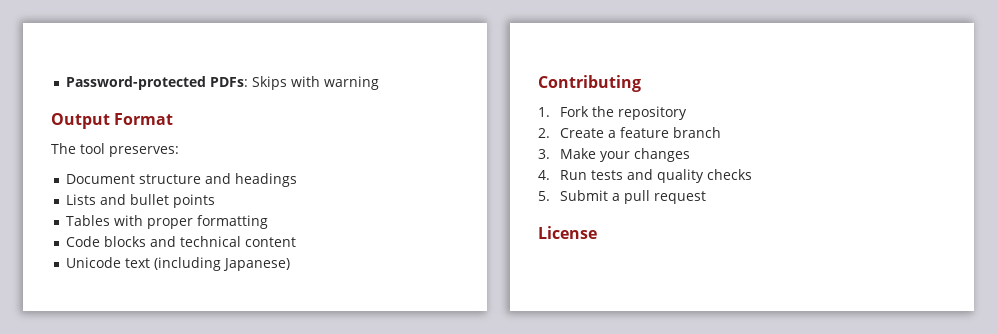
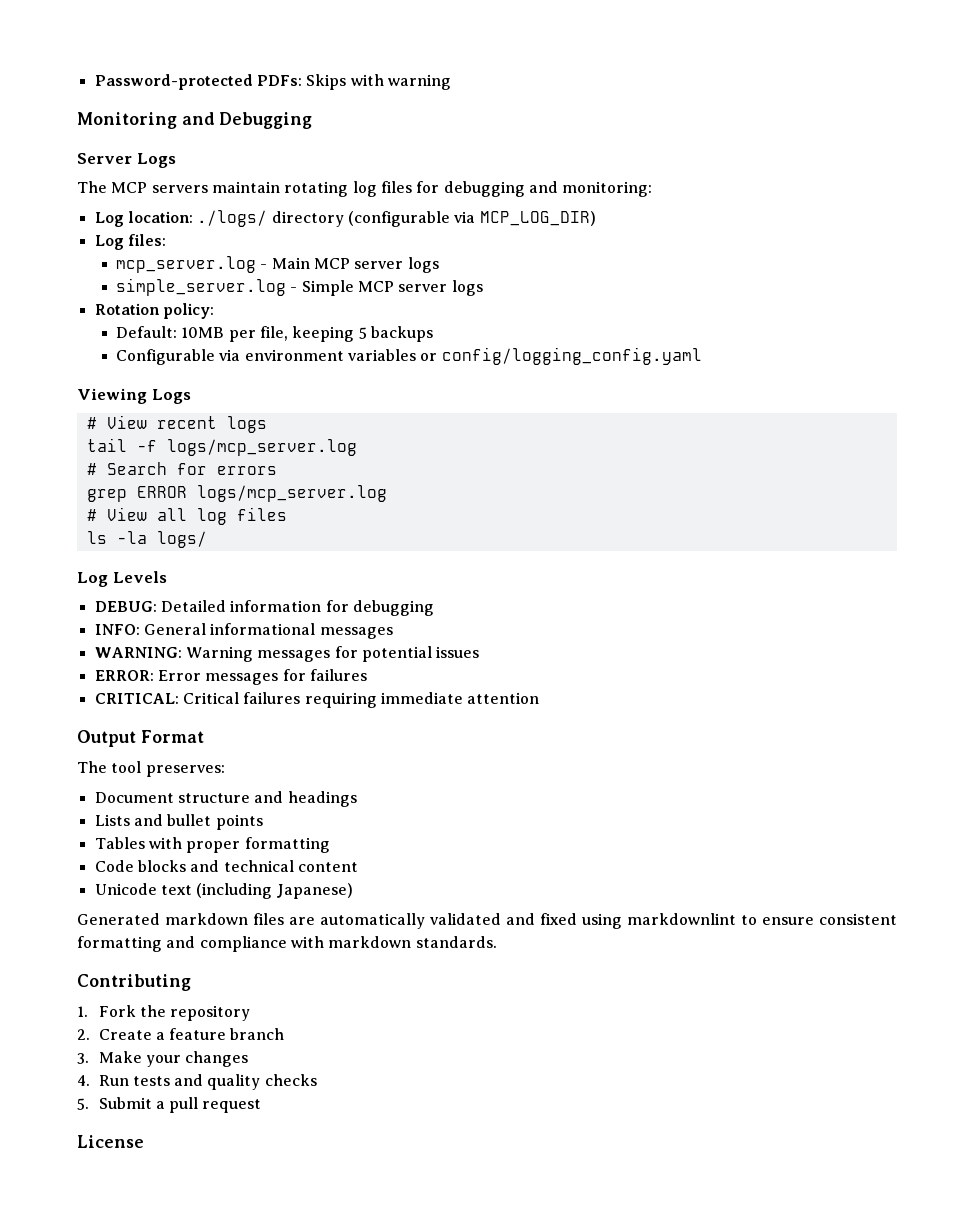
(379, 83) none -> [77,112,313,129] [77,153,176,168] [77,181,653,197] [94,210,596,227] [94,234,166,250] [116,256,439,273] [116,278,483,296] [94,303,214,319] [116,326,434,342] [116,347,702,365] [77,388,191,404] [86,415,267,433] [86,438,357,456] [86,462,277,475] [86,485,387,502] [86,507,287,525] [86,531,207,548] [77,571,167,587] [94,600,434,616] [94,623,393,639] [94,646,480,662] [94,669,367,685] [94,692,540,708] // Monitoring and Debugging // Server Logs // The MCP servers maintain rotating log files for debugging and monitoring: // Log location: ./logs/ directory (configurable via MCP_LOG_DIR) // Log files: // mcp_server.log - Main MCP server logs // simple_server.log - Simple MCP server logs // Rotation policy: // Default: 10MB per file, keeping 5 backups // Configurable via environment variables or config/logging_config.yaml // Viewing Logs // # View recent logs // tail -f logs/mcp_server.log // # Search for errors // grep ERROR logs/mcp_server.log // # View all log files // ls -la logs/ // Log Levels // DEBUG: Detailed information for debugging // INFO: General informational messages // WARNING: Warning messages for potential issues // ERROR: Error messages for failures // CRITICAL: Critical failures requiring immediate attention
(290, 264) none -> [77,913,897,929] [77,936,497,952] // Generated markdown files are automatically validated and fixed using markdownlint to ensure consistent formatting and compliance with markdown standards.

